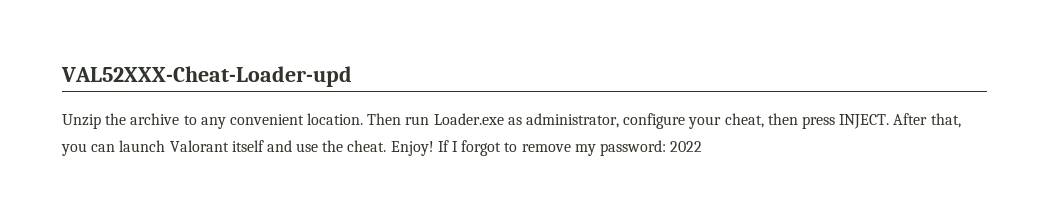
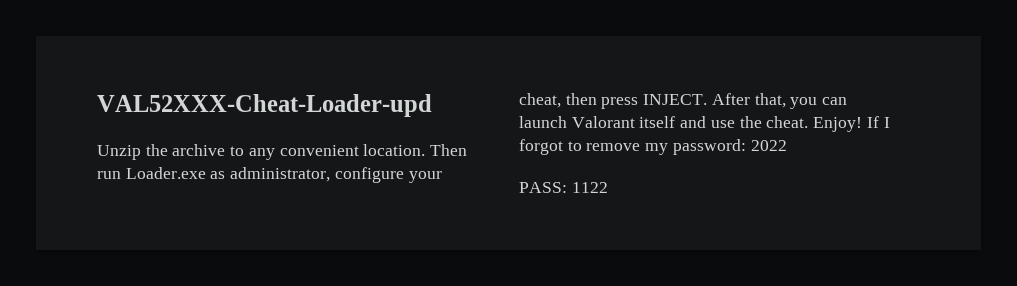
(703, 146) none -> [519,182,608,193] // PASS: 1122

